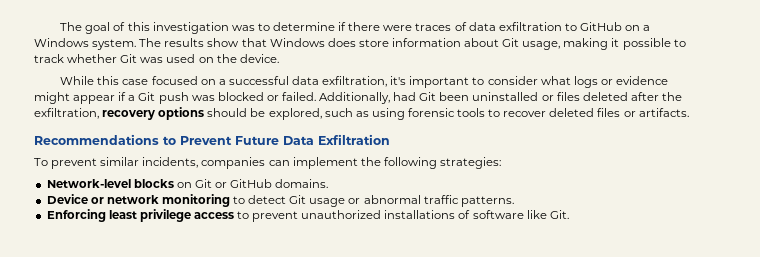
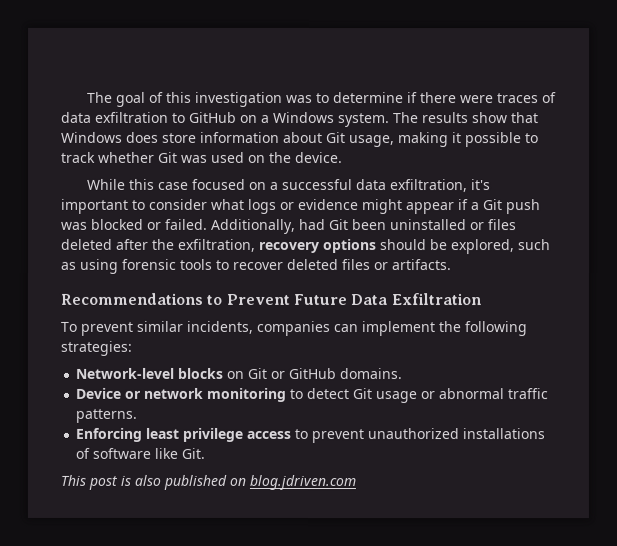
(569, 214) none -> [60,474,356,491] // This post is also published on blog.jdriven.com

